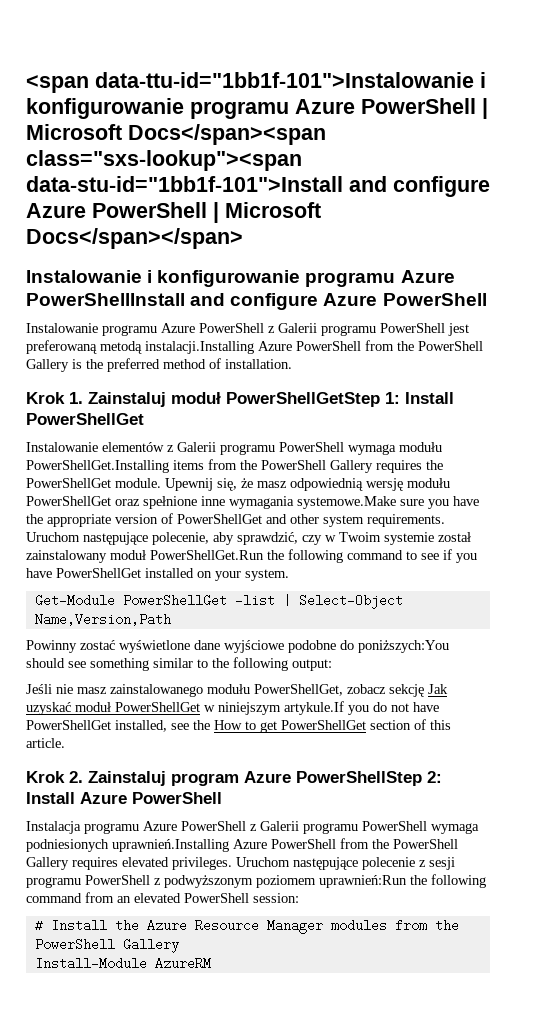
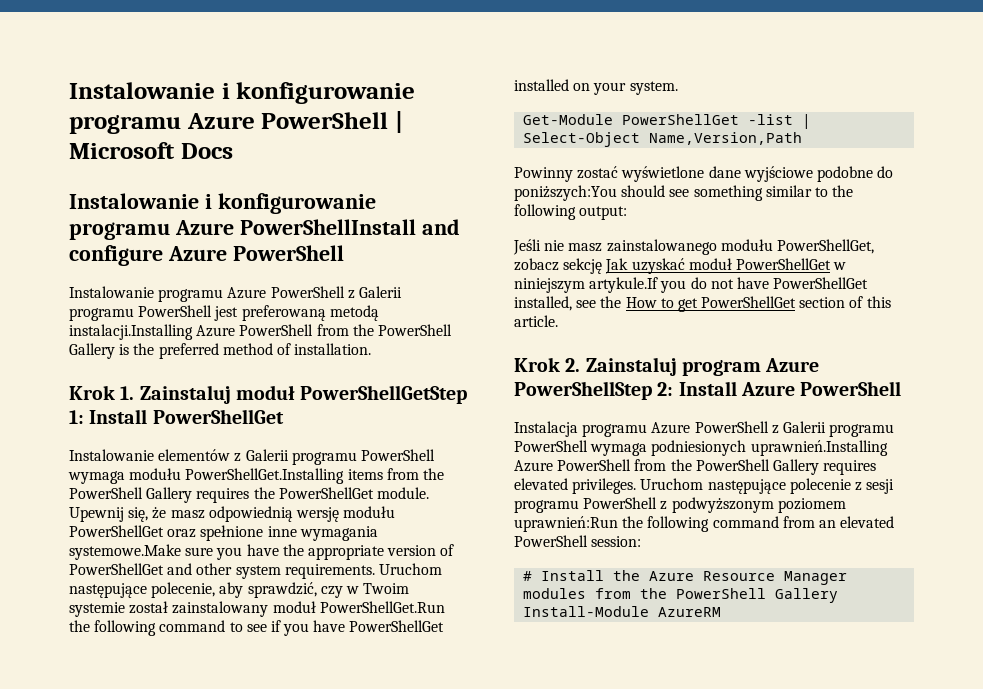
[26,72,474,93] <span data-ttu-id="1bb1f-101">Instalowanie -> [69,82,215,99] Instalowanie
[128,124,326,145] [26,150,302,171] [26,176,490,197] [26,202,321,223] [26,228,243,249] Docs</span><span class="sxs-lookup"><span data-stu-id="1bb1f-101">Install and configure Azure PowerShell | Microsoft Docs</span></span> -> [180,143,233,159] Docs

